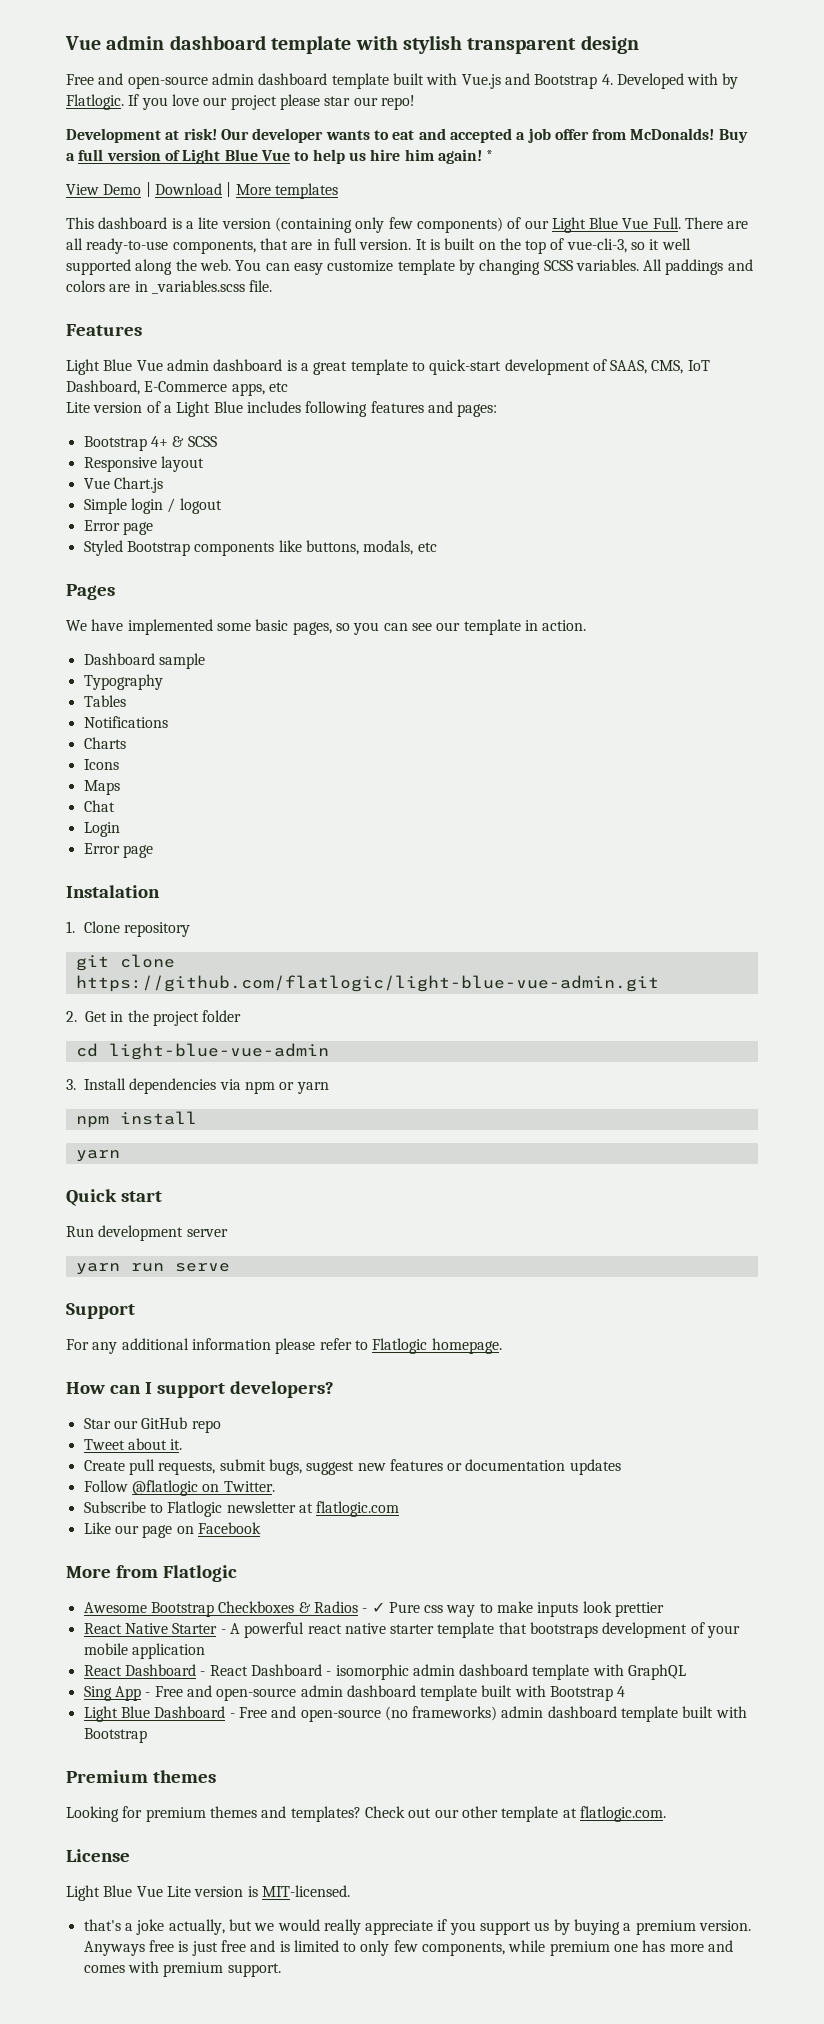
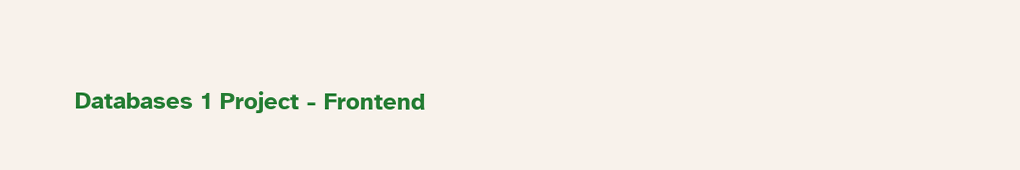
[65,35,639,54] [66,73,739,89] [66,94,415,110] [66,128,748,143] [66,149,494,164] [66,182,338,199] [66,217,749,233] [66,238,691,254] [66,259,753,275] [66,280,273,294] [66,324,142,336] [66,359,710,375] [66,380,288,396] [66,401,498,417] [83,436,217,451] [83,456,204,472] [83,477,163,493] [83,498,222,514] [83,520,153,535] [83,540,437,556] [66,584,115,600] [66,619,587,635] [83,653,205,669] [83,674,163,690] [83,695,126,707] [83,716,168,728] [83,737,126,749] [83,759,119,770] [83,780,120,795] [83,800,115,812] [83,822,120,837] [83,843,153,858] [66,885,160,898] [66,921,191,937] [75,954,175,971] [75,975,659,992] [66,1010,242,1026] [75,1043,329,1060] [66,1078,329,1094] [75,1111,197,1128] [75,1150,120,1162] [66,1189,162,1206] [66,1225,228,1241] [75,1263,230,1275] [66,1303,135,1319] [66,1338,502,1354] [66,1381,334,1398] [83,1417,221,1433] [83,1438,183,1450] [83,1459,621,1475] [83,1480,275,1496] [83,1501,400,1517] [83,1522,261,1538] [66,1565,237,1582] [83,1601,665,1617] [83,1622,741,1638] [83,1643,205,1659] [83,1664,687,1680] [83,1685,626,1701] [83,1706,747,1722] [83,1728,147,1743] [66,1770,216,1783] [66,1806,666,1822] [66,1849,130,1862] [66,1885,350,1901] [83,1919,752,1935] [83,1940,734,1956] [83,1961,281,1977] Vue admin dashboard template with stylish transparent design // Free and open-source admin dashboard template built with Vue.js and Bootstrap 4. Developed with by Flatlogic. If you love our project please star our repo! // Development at risk! Our developer wants to eat and accepted a job offer from McDonalds! Buy a full version of Light Blue Vue to help us hire him again! * // View Demo | Download | More templates // This dashboard is a lite version (containing only few components) of our Light Blue Vue Full. There are all ready-to-use components, that are in full version. It is built on the top of vue-cli-3, so it well supported along the web. You can easy customize template by changing SCSS variables. All paddings and colors are in _variables.scss file. // Features // Light Blue Vue admin dashboard is a great template to quick-start development of SAAS, CMS, IoT Dashboard, E-Commerce apps, etc // Lite version of a Light Blue includes following features and pages: // Bootstrap 4+ & SCSS // Responsive layout // Vue Chart.js // Simple login / logout // Error page // Styled Bootstrap components like buttons, modals, etc // Pages // We have implemented some basic pages, so you can see our template in action. // Dashboard sample // Typography // Tables // Notifications // Charts // Icons // Maps // Chat // Login // Error page // Instalation // 1. Clone repository // git clone https://github.com/flatlogic/light-blue-vue-admin.git // 2. Get in the project folder // cd light-blue-vue-admin // 3. Install dependencies via npm or yarn // npm install // yarn // Quick start // Run development server // yarn run serve // Support // For any additional information please refer to Flatlogic homepage. // How can I support developers? // Star our GitHub repo // Tweet about it. // Create pull requests, submit bugs, suggest new features or documentation updates // Follow @flatlogic on Twitter. // Subscribe to Flatlogic newsletter at flatlogic.com // Like our page on Facebook // More from Flatlogic // Awesome Bootstrap Checkboxes & Radios - ✓ Pure css way to make inputs look prettier // React Native Starter - A powerful react native starter template that bootstraps development of your mobile application // React Dashboard - React Dashboard - isomorphic admin dashboard template with GraphQL // Sing App - Free and open-source admin dashboard template built with Bootstrap 4 // Light Blue Dashboard - Free and open-source (no frameworks) admin dashboard template built with Bootstrap // Premium themes // Looking for premium themes and templates? Check out our other template at flatlogic.com. // License // Light Blue Vue Lite version is MIT-licensed. // that's a joke actually, but we would really appreciate if you support us by buying a premium version. Anyways free is just free and is limited to only few components, while premium one has more and comes with premium support. -> [74,90,425,114] Databases 1 Project - Frontend

